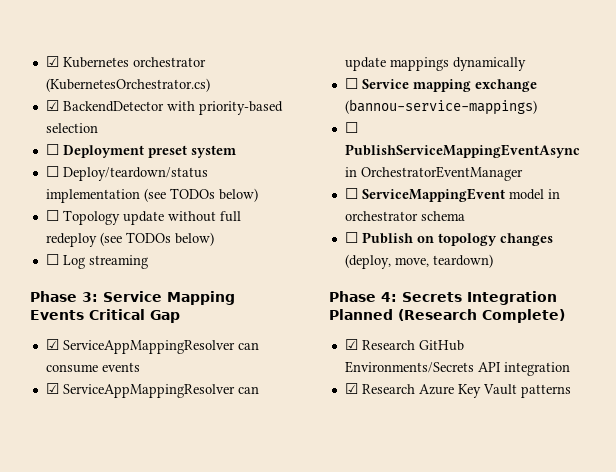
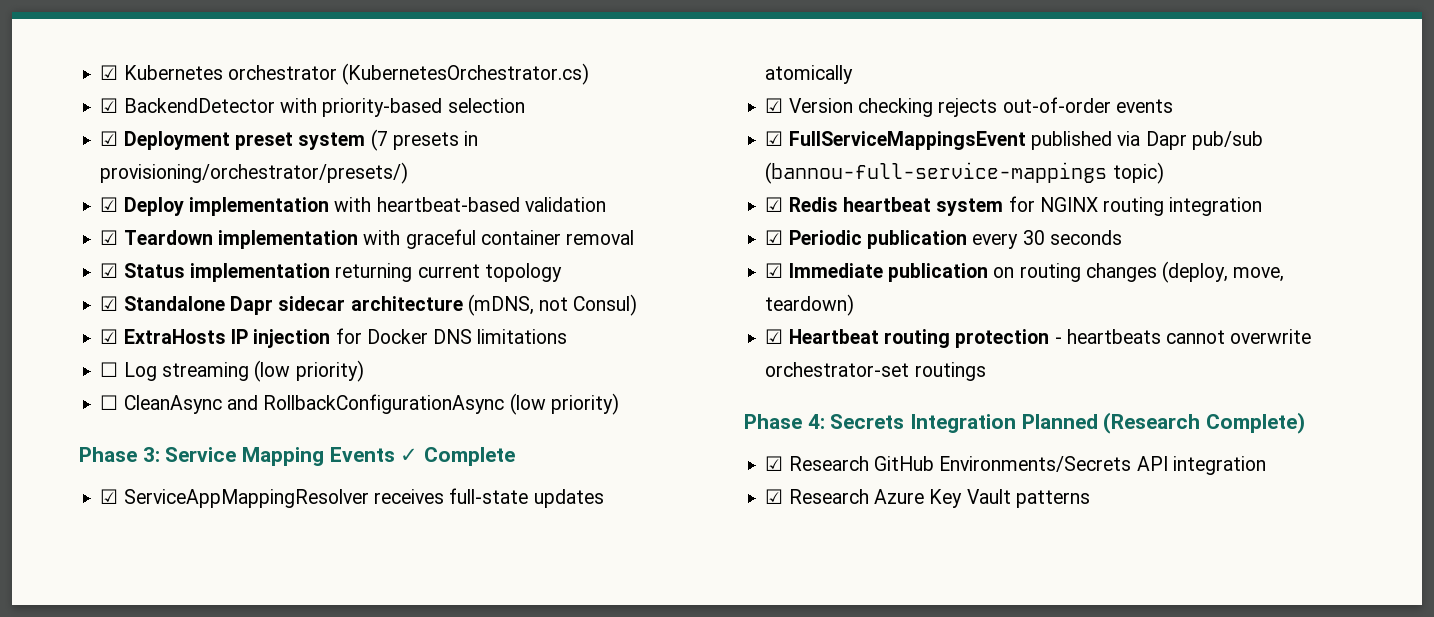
[45,144,59,155] ☐ -> [100,131,119,146] ☑
[45,166,208,181] [45,188,258,203] [45,210,241,225] [45,232,214,247] [45,254,148,269] // ☐ Deploy/teardown/status implementation (see TODOs below) // ☐ Topology update without full redeploy (see TODOs below) // ☐ Log streaming -> [370,129,479,151] [100,162,409,184] [100,197,606,216] [100,229,635,249] [100,263,562,282] [100,294,638,316] [100,328,568,348] [100,360,364,382] [100,393,619,415] (7 presets in provisioning/orchestrator/presets/) // ☑ Deploy implementation with heartbeat-based validation // ☑ Teardown implementation with graceful container removal // ☑ Status implementation returning current topology // ☑ Standalone Dapr sidecar architecture (mDNS, not Consul) // ☑ ExtraHosts IP injection for Docker DNS limitations // ☐ Log streaming (low priority) // ☐ CleanAsync and RollbackConfigurationAsync (low priority)
[89,309,180,323] [45,339,259,354] [45,362,140,373] [45,383,259,398] [344,57,526,71] [344,78,537,92] [344,99,537,115] [344,122,358,133] [344,144,580,158] [344,166,523,181] [344,188,560,202] [344,211,465,221] [344,232,553,246] [344,254,493,269] Critical Gap // ☑ ServiceAppMappingResolver can consume events // ☑ ServiceAppMappingResolver can update mappings dynamically // ☐ Service mapping exchange (bannou-service-mappings) // ☐ PublishServiceMappingEventAsync in OrchestratorEventManager // ☐ ServiceMappingEvent model in orchestrator schema // ☐ Publish on topology changes (deploy, move, teardown) -> [400,447,516,466] [100,488,604,508] [765,65,854,84] [765,97,1173,117] [765,131,1263,150] [765,162,1164,184] [765,196,1263,216] [765,230,1122,249] [765,261,1285,283] [765,294,855,316] [765,329,1312,348] [765,362,986,381] ✓ Complete // ☑ ServiceAppMappingResolver receives full-state updates atomically // ☑ Version checking rejects out-of-order events // ☑ FullServiceMappingsEvent published via Dapr pub/sub (bannou-full-service-mappings topic) // ☑ Redis heartbeat system for NGINX routing integration // ☑ Periodic publication every 30 seconds // ☑ Immediate publication on routing changes (deploy, move, teardown) // ☑ Heartbeat routing protection - heartbeats cannot overwrite orchestrator-set routings

